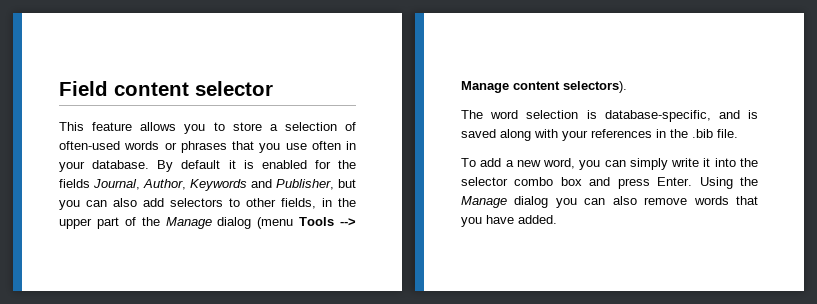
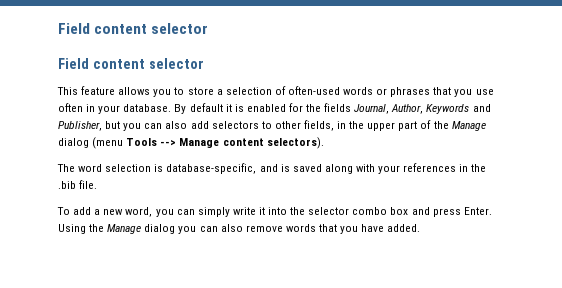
[59,81,273,96] Field content selector -> [58,23,209,34] [58,58,204,69] Field content selector // Field content selector

